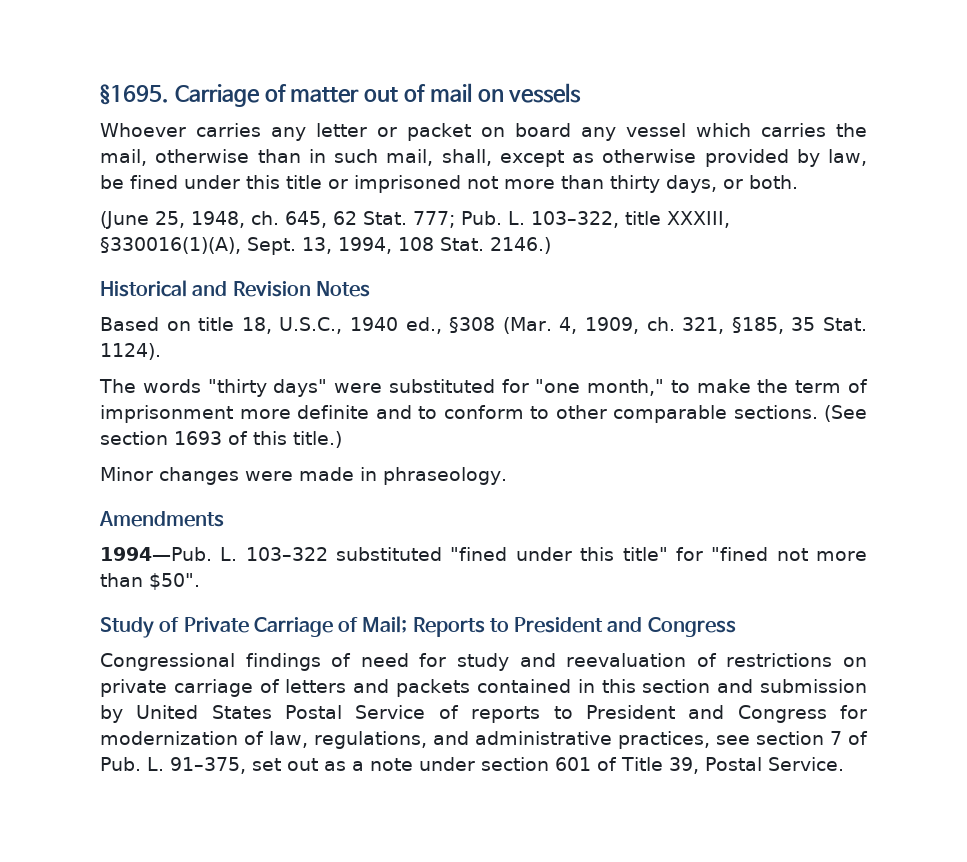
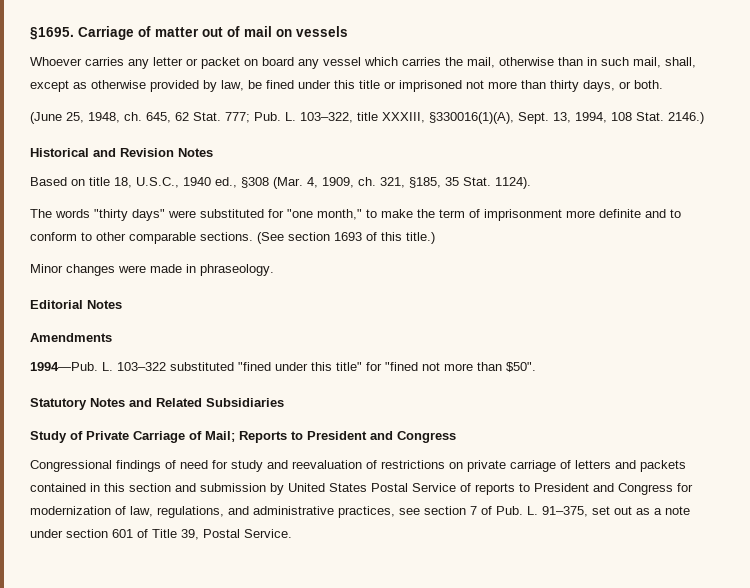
(507, 476) none -> [30,300,122,309] // Editorial Notes
(200, 581) none -> [30,398,284,410] // Statutory Notes and Related Subsidiaries

